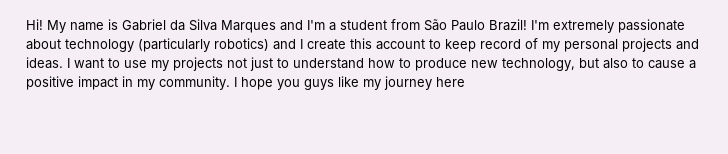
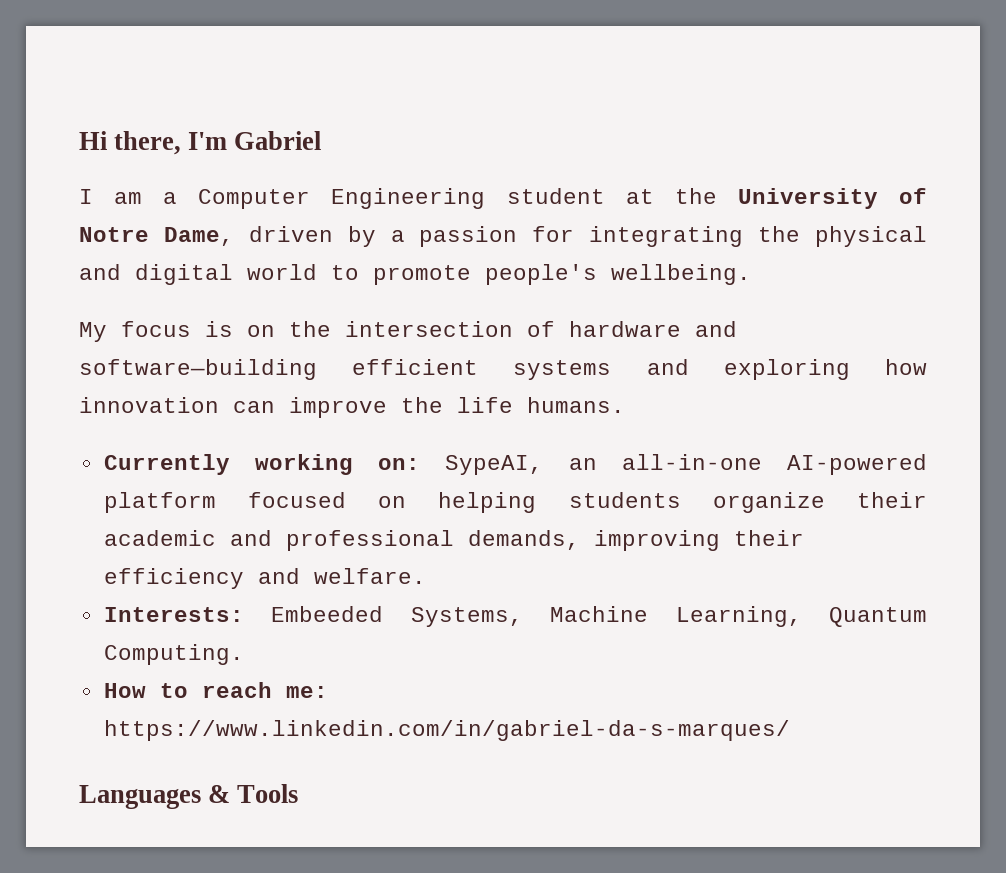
[26,19,685,33] [26,38,699,52] [26,57,696,71] [26,76,465,90] Hi! My name is Gabriel da Silva Marques and I'm a student from São Paulo Brazil! I'm extremely passionate about technology (particularly robotics) and I create this account to keep record of my personal projects and ideas. I want to use my projects not just to understand how to produce new technology, but also to cause a positive impact in my community. I hope you guys like my journey here -> [79,131,322,155] [79,188,927,209] [79,226,928,247] [79,264,751,285] [79,321,737,342] [79,359,928,380] [79,397,625,418] [103,454,927,475] [103,492,927,513] [103,530,804,551] [103,568,426,589] [103,606,927,627] [103,644,244,665] [103,682,328,698] [103,720,790,741] [79,784,299,809] Hi there, I'm Gabriel // I am a Computer Engineering student at the University of Notre Dame, driven by a passion for integrating the physical and digital world to promote people's wellbeing. // My focus is on the intersection of hardware and software—building efficient systems and exploring how innovation can improve the life humans. // Currently working on: SypeAI, an all-in-one AI-powered platform focused on helping students organize their academic and professional demands, improving their efficiency and welfare. // Interests: Embeeded Systems, Machine Learning, Quantum Computing. // How to reach me: https://www.linkedin.com/in/gabriel-da-s-marques/ // Languages & Tools

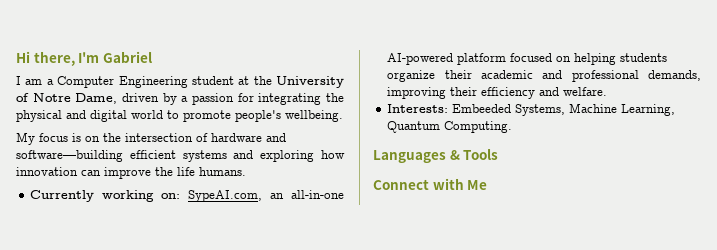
[445,455,544,475] SypeAI, -> [188,190,263,202] SypeAI.com,
[103,682,328,698] [103,720,790,741] // How to reach me: https://www.linkedin.com/in/gabriel-da-s-marques/ -> (513, 127) none
(299, 793) none -> [373,178,488,190] // Connect with Me

